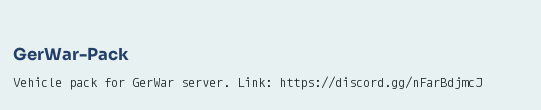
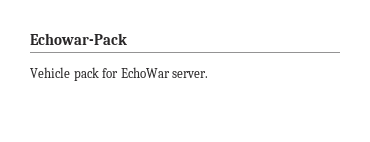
[13,47,129,61] GerWar-Pack -> [30,33,127,45] Echowar-Pack
[132,76,482,90] GerWar server. Link: https://discord.gg/nFarBdjmcJ -> [120,67,209,78] EchoWar server.

